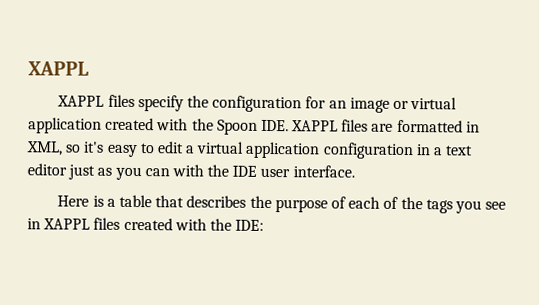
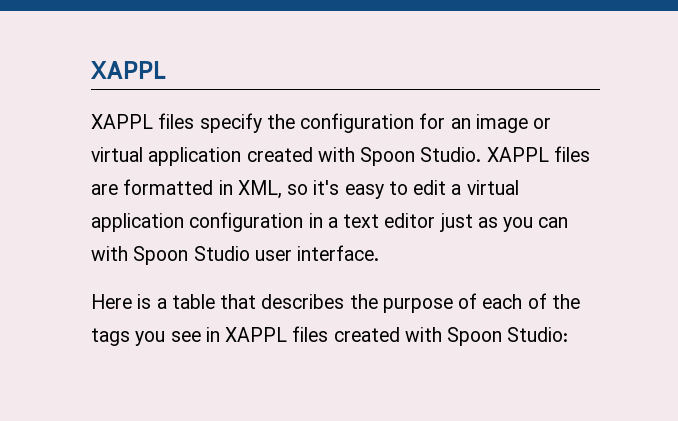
[191,118,289,135] the Spoon IDE. -> [360,147,482,166] Spoon Studio.
[207,164,258,177] the IDE -> [133,246,250,265] Spoon Studio
[209,218,265,231] the IDE: -> [447,327,569,346] Spoon Studio:

